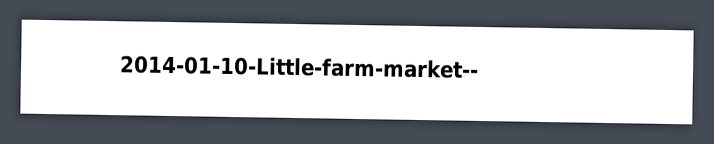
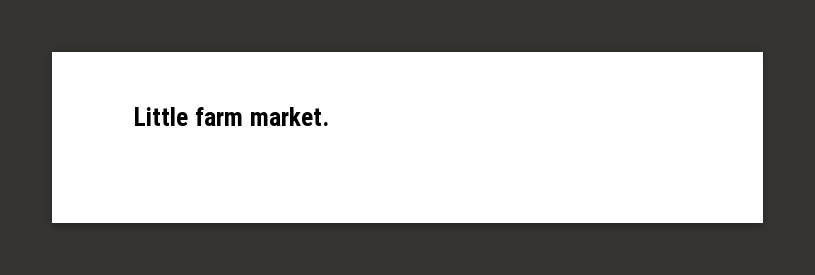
[119,55,479,79] 2014-01-10-Little-farm-market-- -> [134,107,329,126] Little farm market.

